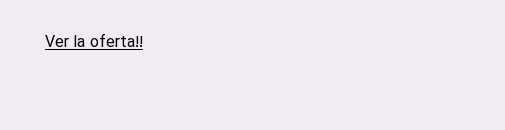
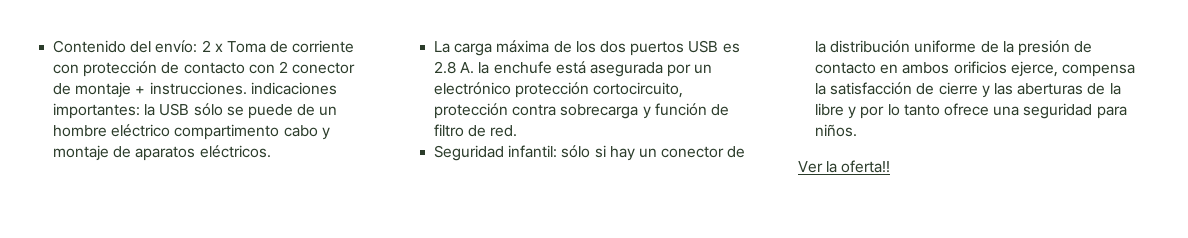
(45, 41) none -> [53,40,355,53] [53,61,356,77] [53,82,337,98] [53,103,338,119] [53,124,330,140] [53,145,271,161] [434,40,740,56] [434,61,713,77] [434,82,684,98] [434,103,729,119] [434,124,518,137] [434,145,746,161] [815,40,1093,56] [815,61,1135,77] [815,82,1121,98] [815,103,1127,119] [815,124,858,137] Contenido del envío: 2 x Toma de corriente con protección de contacto con 2 conector de montaje + instrucciones. indicaciones importantes: la USB sólo se puede de un hombre eléctrico compartimento cabo y montaje de aparatos eléctricos. // La carga máxima de los dos puertos USB es 2.8 A. la enchufe está asegurada por un electrónico protección cortocircuito, protección contra sobrecarga y función de filtro de red. // Seguridad infantil: sólo si hay un conector de la distribución uniforme de la presión de contacto en ambos orificios ejerce, compensa la satisfacción de cierre y las aberturas de la libre y por lo tanto ofrece una seguridad para niños. //

